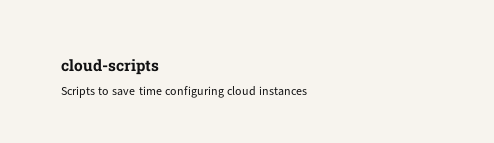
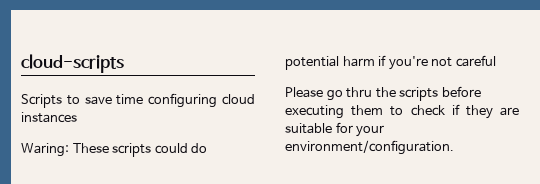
(308, 91) none -> [21,143,208,157] [285,55,496,70] [285,86,481,101] [285,104,519,119] [285,122,385,137] [285,140,454,155] // Waring: These scripts could do potential harm if you're not careful // Please go thru the scripts before executing them to check if they are suitable for your environment/configuration.

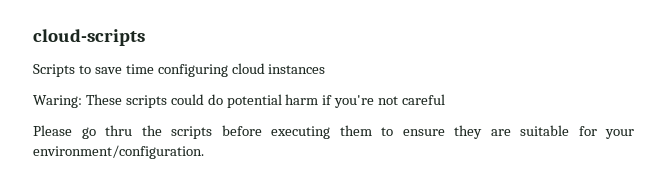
[410,104,460,116] check if -> [402,129,445,136] ensure

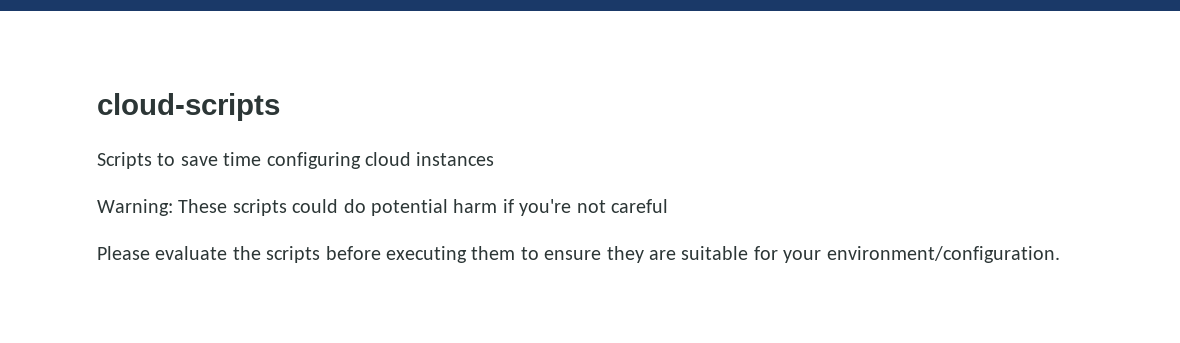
[33,95,82,108] Waring: -> [97,199,173,216] Warning:
[81,125,132,139] go thru -> [155,246,228,260] evaluate

